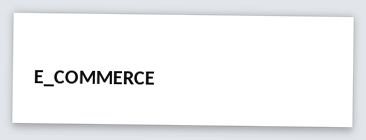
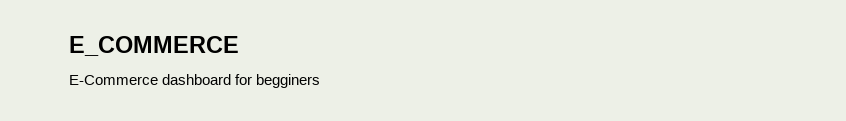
(155, 79) none -> [69,74,321,88] // E-Commerce dashboard for begginers

